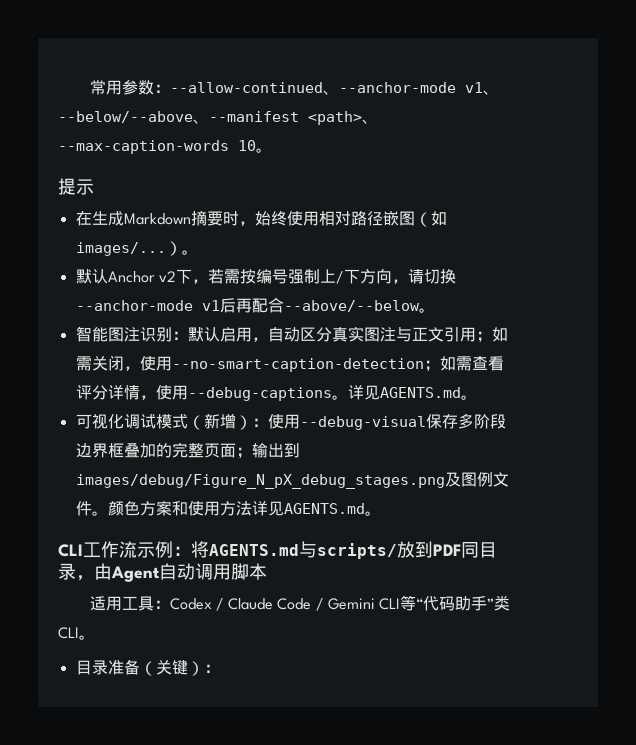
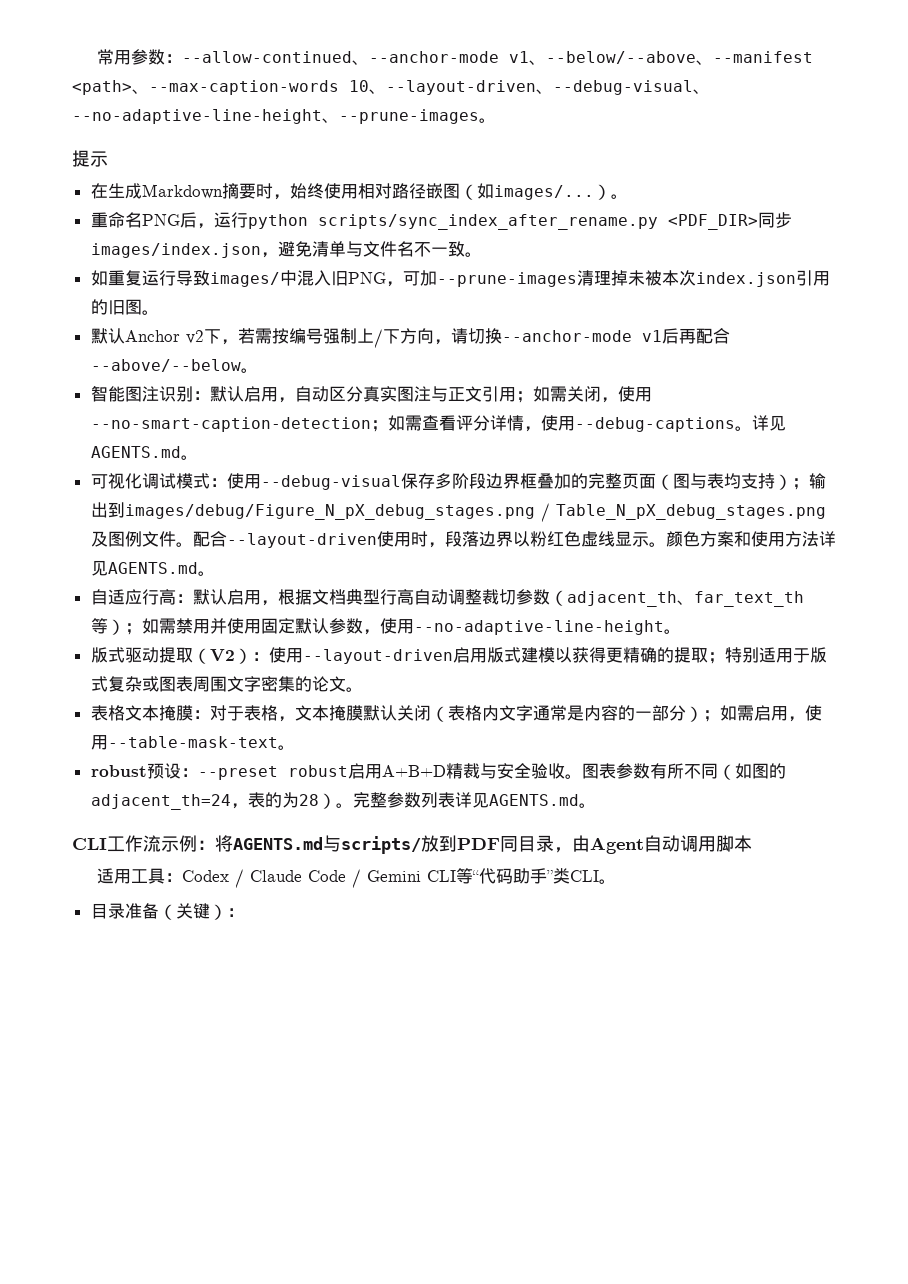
(256, 145) none -> [369,80,710,95] [72,109,479,124] 、--layout-driven、--debug-visual、--no-adaptive-line-height、--prune-images
(198, 252) none -> [90,212,792,230] [90,241,482,258] [90,270,830,287] [90,299,159,315] // 重命名PNG后，运行python scripts/sync_index_after_rename.py <PDF_DIR>同步images/index.json，避免清单与文件名不一致。 // 如重复运行导致images/中混入旧PNG，可加--prune-images清理掉未被本次index.json引用的旧图。
[187,413,252,430] （新增） -> (210, 481) none
(236, 450) none -> [655,473,792,490] （图与表均支持）
(445, 481) none -> [540,503,826,522] / Table_N_pX_debug_stages.png
(108, 513) none -> [192,531,666,548] 配合--layout-driven使用时，段落边界以粉红色虚线显示。
(381, 513) none -> [90,589,804,607] [90,618,681,635] [90,647,827,664] [90,676,363,692] [90,705,822,722] [90,735,295,750] [90,763,786,780] [90,792,596,810] // 自适应行高：默认启用，根据文档典型行高自动调整裁切参数（adjacent_th、far_text_th等）；如需禁用并使用固定默认参数，使用--no-adaptive-line-height。 // 版式驱动提取（V2）：使用--layout-driven启用版式建模以获得更精确的提取；特别适用于版式复杂或图表周围文字密集的论文。 // 表格文本掩膜：对于表格，文本掩膜默认关闭（表格内文字通常是内容的一部分）；如需启用，使用--table-mask-text。 // robust预设：--preset robust启用A+B+D精裁与安全验收。图表参数有所不同（如图的adjacent_th=24，表的为28）。完整参数列表详见AGENTS.md。

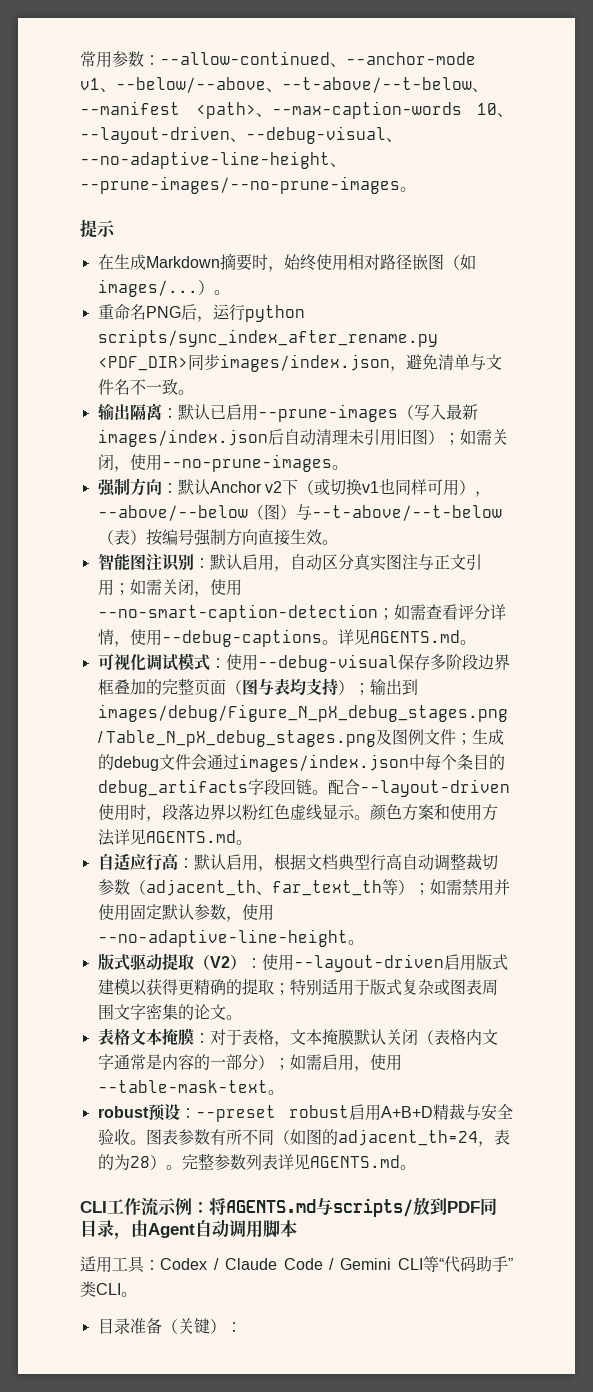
(713, 62) none -> [282,77,488,93] --t-above/--t-below、
[339,109,479,124] --prune-images -> [80,176,400,194] --prune-images/--no-prune-images
[90,270,830,287] [90,299,159,315] [90,328,730,348] [90,359,241,372] 如重复运行导致images/中混入旧PNG，可加--prune-images清理掉未被本次index.json引用的旧图。 // 默认Anchor v2下，若需按编号强制上/下方向，请切换--anchor-mode v1后再配合--above/--below -> [97,403,478,422] [97,429,508,447] [97,454,348,472] [97,478,491,497] [97,504,502,521] [97,529,322,546] 输出隔离：默认已启用--prune-images（写入最新images/index.json后自动清理未引用旧图）；如需关闭，使用--no-prune-images。 // 强制方向：默认Anchor v2下（或切换v1也同样可用），--above/--below（图）与--t-above/--t-below（表）按编号强制方向直接生效
(176, 539) none -> [455,729,504,745] [97,754,505,772] [97,779,312,797] ；生成的debug文件会通过images/index.json中每个条目的debug_artifacts字段回链

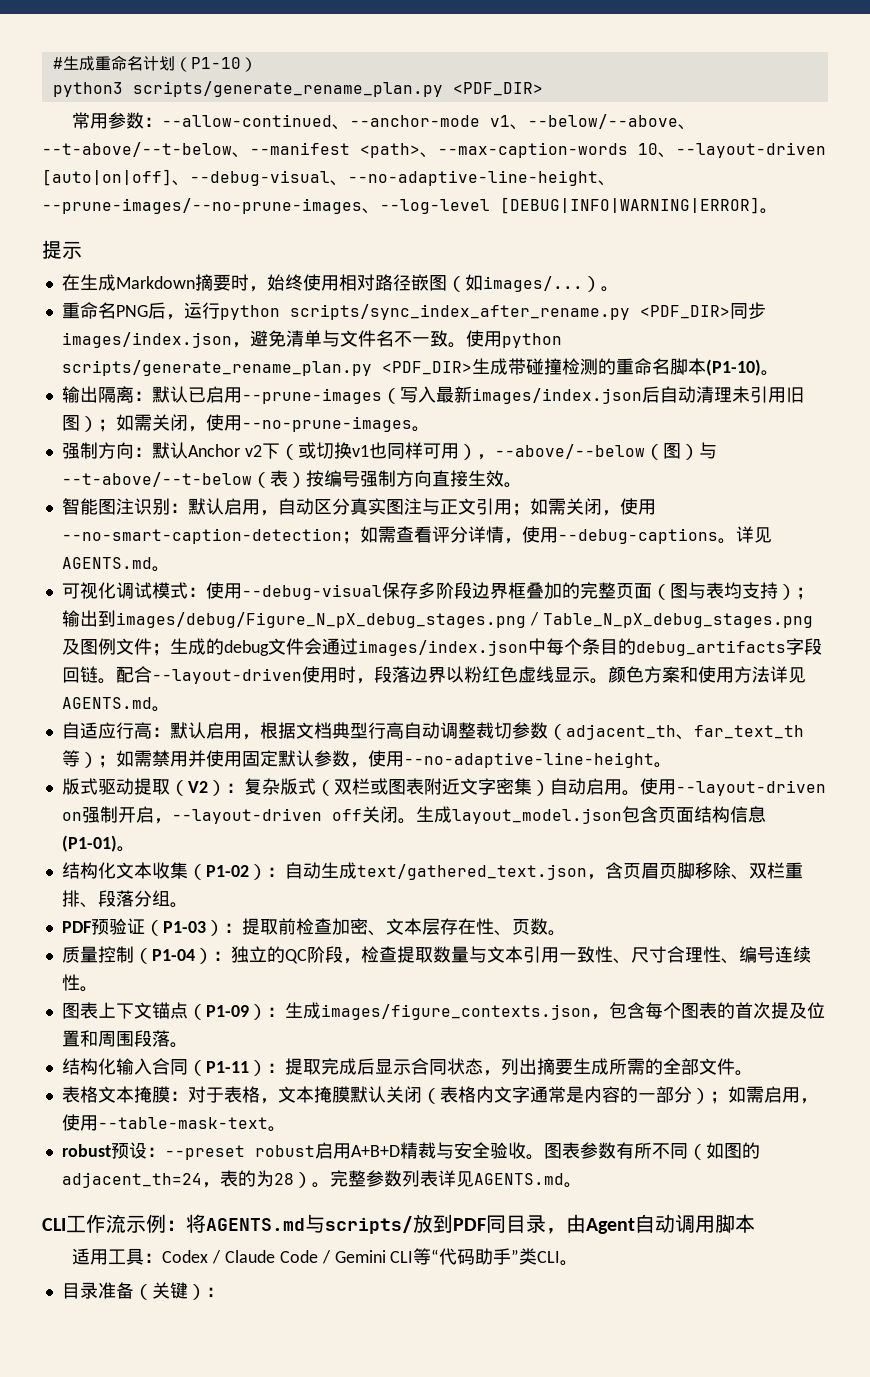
(80, 59) none -> [52,55,257,72] [52,81,543,97] #生成重命名计划（P1-10） // python3 scripts/generate_rename_plan.py <PDF_DIR> //
(230, 135) none -> [42,169,172,186] [auto|on|off]
(400, 185) none -> [362,197,760,214] 、--log-level [DEBUG|INFO|WARNING|ERROR]
(194, 392) none -> [465,330,562,348] [61,358,779,376] 使用python scripts/generate_rename_plan.py <PDF_DIR>生成带碰撞检测的重命名脚本(P1-10)。
[261,954,508,972] [97,978,498,996] [97,1003,226,1020] 使用--layout-driven启用版式建模以获得更精确的提取；特别适用于版式复杂或图表周围文字密集的论文 -> [243,778,826,796] [61,806,766,824] [61,835,135,852] [61,862,803,880] [61,890,188,908] [61,918,566,936] [61,946,811,964] [61,974,98,992] [61,1002,825,1020] [61,1030,188,1048] [61,1058,735,1076] 复杂版式（双栏或图表附近文字密集）自动启用。使用--layout-driven on强制开启，--layout-driven off关闭。生成layout_model.json包含页面结构信息(P1-01)。 // 结构化文本收集（P1-02）：自动生成text/gathered_text.json，含页眉页脚移除、双栏重排、段落分组。 // PDF预验证（P1-03）：提取前检查加密、文本层存在性、页数。 // 质量控制（P1-04）：独立的QC阶段，检查提取数量与文本引用一致性、尺寸合理性、编号连续性。 // 图表上下文锚点（P1-09）：生成images/figure_contexts.json，包含每个图表的首次提及位置和周围段落。 // 结构化输入合同（P1-11）：提取完成后显示合同状态，列出摘要生成所需的全部文件

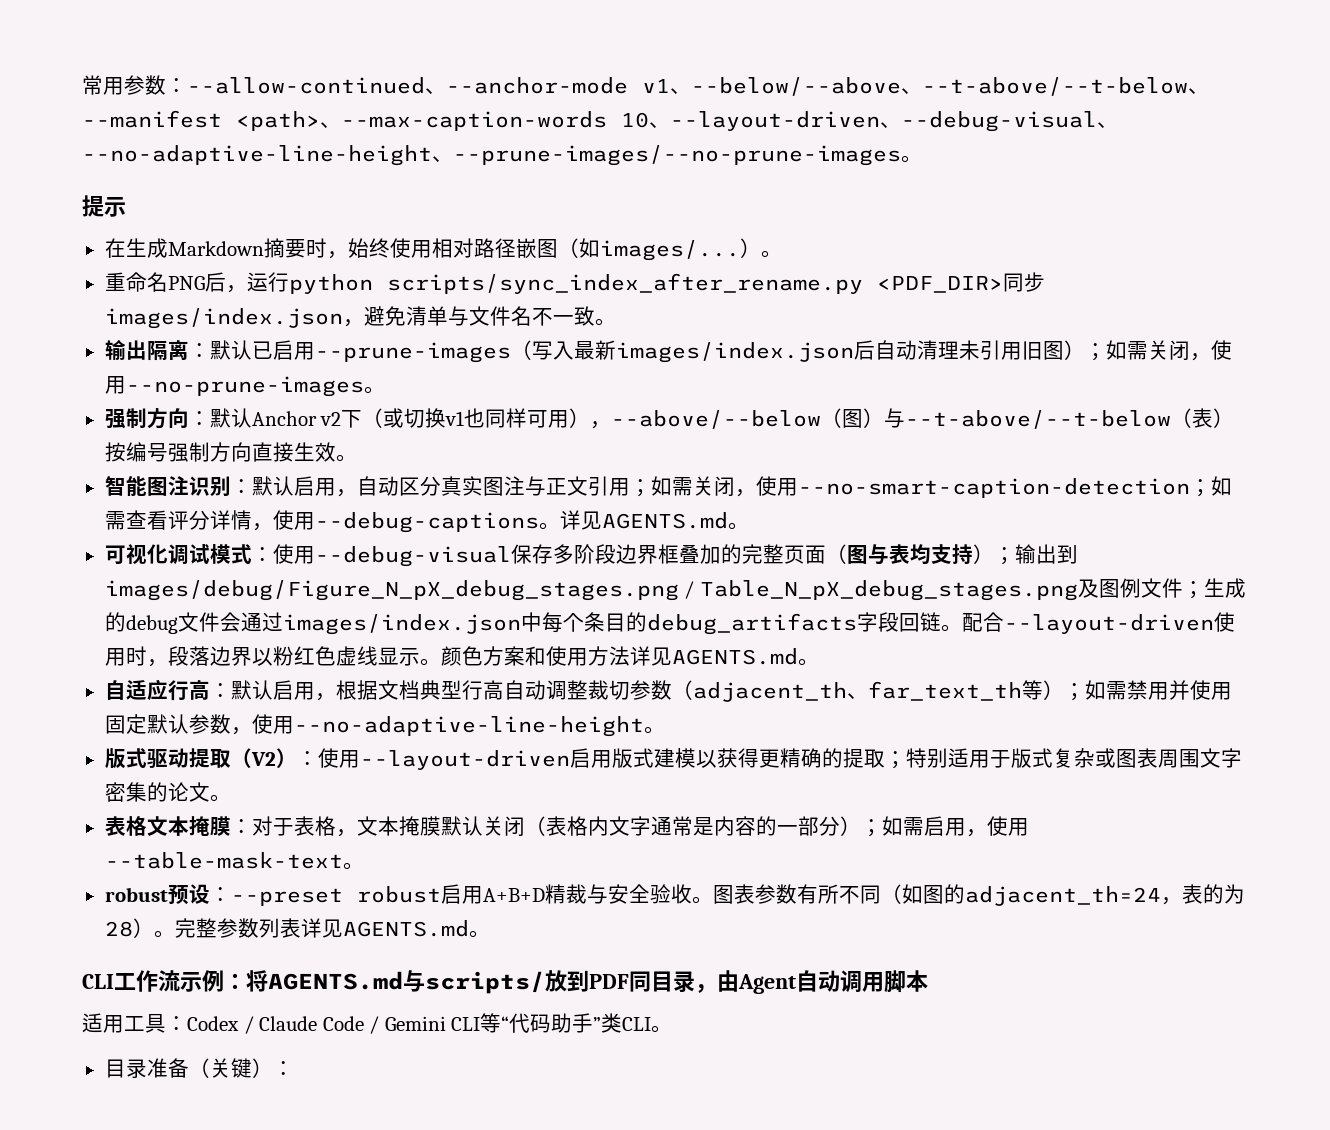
[52,55,257,72] [52,81,543,97] #生成重命名计划（P1-10） // python3 scripts/generate_rename_plan.py <PDF_DIR> // -> (82, 85) none
[42,169,172,186] [auto|on|off] -> (880, 121) none
[362,197,760,214] 、--log-level [DEBUG|INFO|WARNING|ERROR] -> (901, 155) none
[465,330,562,348] [61,358,779,376] 使用python scripts/generate_rename_plan.py <PDF_DIR>生成带碰撞检测的重命名脚本(P1-10)。 -> (616, 322) none
[243,778,826,796] [61,806,766,824] [61,835,135,852] [61,862,803,880] [61,890,188,908] [61,918,566,936] [61,946,811,964] [61,974,98,992] [61,1002,825,1020] [61,1030,188,1048] [61,1058,735,1076] 复杂版式（双栏或图表附近文字密集）自动启用。使用--layout-driven on强制开启，--layout-driven off关闭。生成layout_model.json包含页面结构信息(P1-01)。 // 结构化文本收集（P1-02）：自动生成text/gathered_text.json，含页眉页脚移除、双栏重排、段落分组。 // PDF预验证（P1-03）：提取前检查加密、文本层存在性、页数。 // 质量控制（P1-04）：独立的QC阶段，检查提取数量与文本引用一致性、尺寸合理性、编号连续性。 // 图表上下文锚点（P1-09）：生成images/figure_contexts.json，包含每个图表的首次提及位置和周围段落。 // 结构化输入合同（P1-11）：提取完成后显示合同状态，列出摘要生成所需的全部文件 -> [317,748,1242,770] [104,782,210,802] 使用--layout-driven启用版式建模以获得更精确的提取；特别适用于版式复杂或图表周围文字密集的论文

